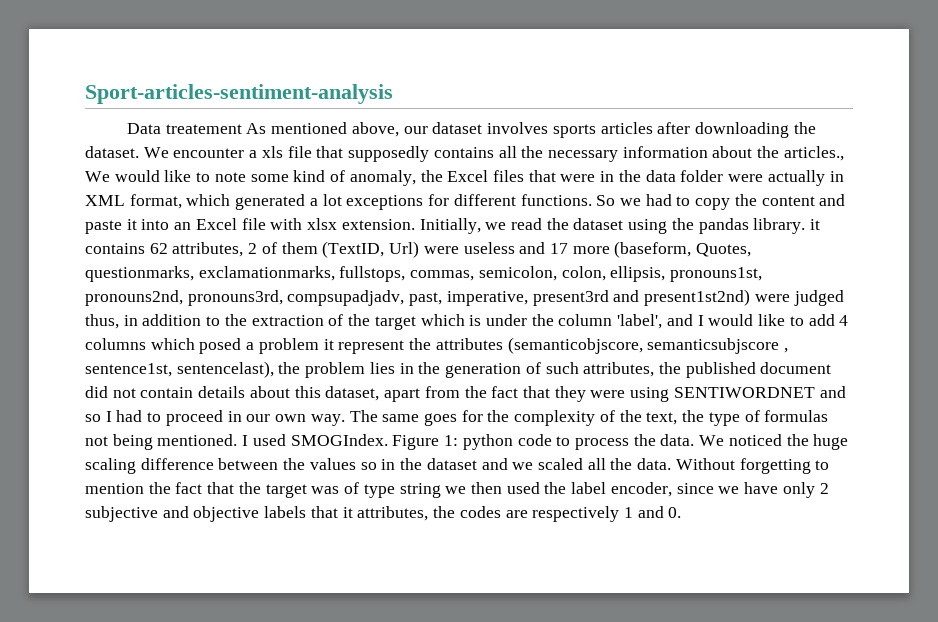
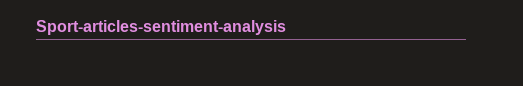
[127,122,816,138] [85,146,844,162] [85,170,844,186] [85,194,846,210] [85,218,821,234] [85,241,752,258] [85,266,763,282] [85,289,844,306] [85,314,849,330] [85,337,788,354] [85,361,832,378] [85,386,846,402] [85,410,829,426] [85,434,849,450] [85,458,830,474] [85,482,829,498] [85,506,682,522] // Data treatement As mentioned above, our dataset involves sports articles after downloading the dataset. We encounter a xls file that supposedly contains all the necessary information about the articles., We would like to note some kind of anomaly, the Excel files that were in the data folder were actually in XML format, which generated a lot exceptions for different functions. So we had to copy the content and paste it into an Excel file with xlsx extension. Initially, we read the dataset using the pandas library. it contains 62 attributes, 2 of them (TextID, Url) were useless and 17 more (baseform, Quotes, questionmarks, exclamationmarks, fullstops, commas, semicolon, colon, ellipsis, pronouns1st, pronouns2nd, pronouns3rd, compsupadjadv, past, imperative, present3rd and present1st2nd) were judged thus, in addition to the extraction of the target which is under the column 'label', and I would like to add 4 columns which posed a problem it represent the attributes (semanticobjscore, semanticsubjscore , sentence1st, sentencelast), the problem lies in the generation of such attributes, the published document did not contain details about this dataset, apart from the fact that they were using SENTIWORDNET and so I had to proceed in our own way. The same goes for the complexity of the text, the type of formulas not being mentioned. I used SMOGIndex. Figure 1: python code to process the data. We noticed the huge scaling difference between the values so in the dataset and we scaled all the data. Without forgetting to mention the fact that the target was of type string we then used the label encoder, since we have only 2 subjective and objective labels that it attributes, the codes are respectively 1 and 0. -> (286, 27) none

